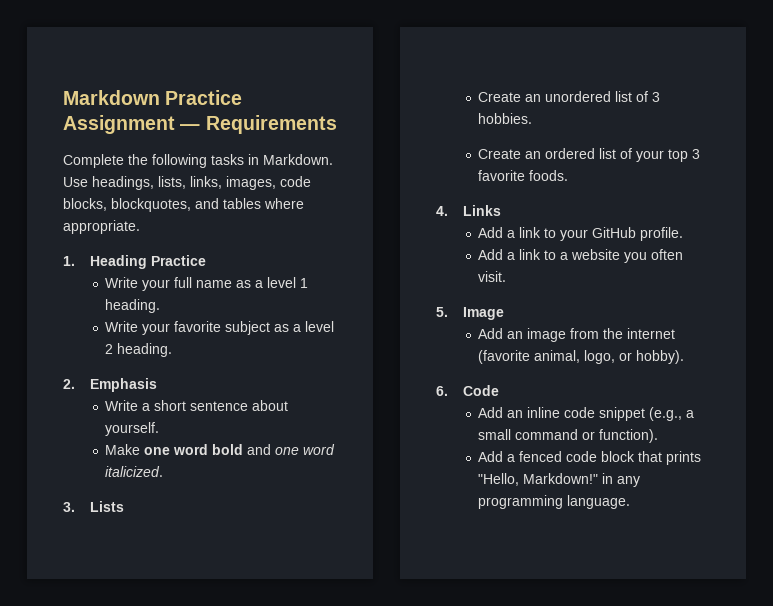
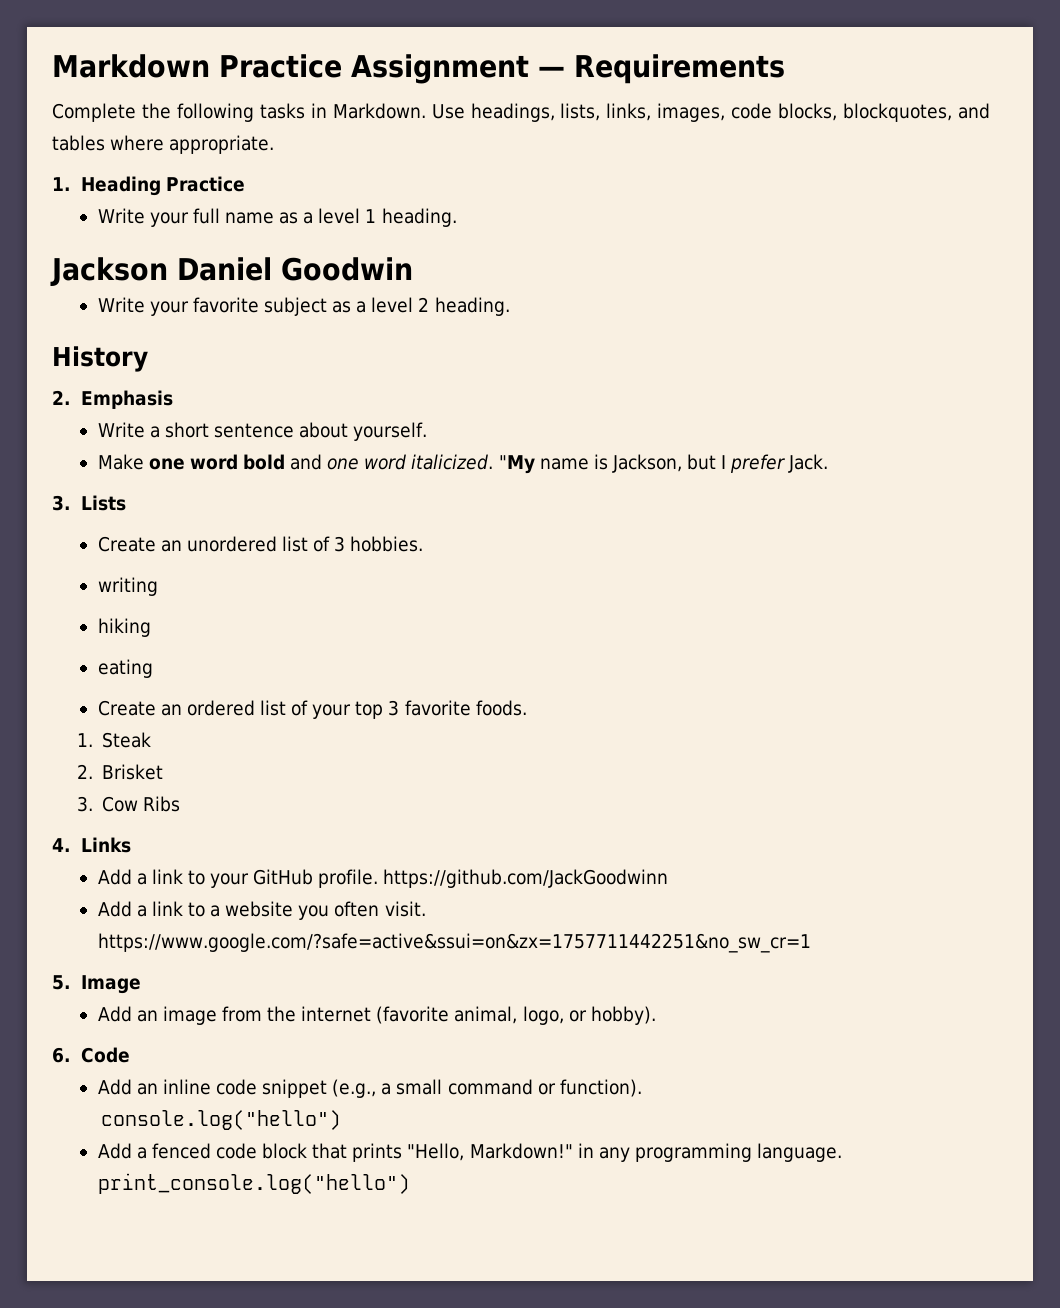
(161, 306) none -> [50,257,413,286] // Jackson Daniel Goodwin
(173, 350) none -> [52,346,148,372] // History
(164, 471) none -> [498,454,829,474] "My name is Jackson, but I prefer Jack.
(533, 118) none -> [97,577,158,596] [97,618,151,637] [97,659,153,678] // writing // hiking // eating
(569, 175) none -> [76,732,152,748] [76,764,164,780] [76,796,181,812] // 1. Steak // 2. Brisket // 3. Cow Ribs
(684, 234) none -> [383,869,669,888] https://github.com/JackGoodwinn
(507, 276) none -> [97,933,811,953] https://www.google.com/?safe=active&ssui=on&zx=1757711442251&no_sw_cr=1
(659, 436) none -> [101,1110,342,1130] // console.log("hello")
(631, 502) none -> [97,1173,410,1194] print_console.log("hello")

